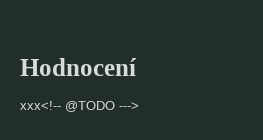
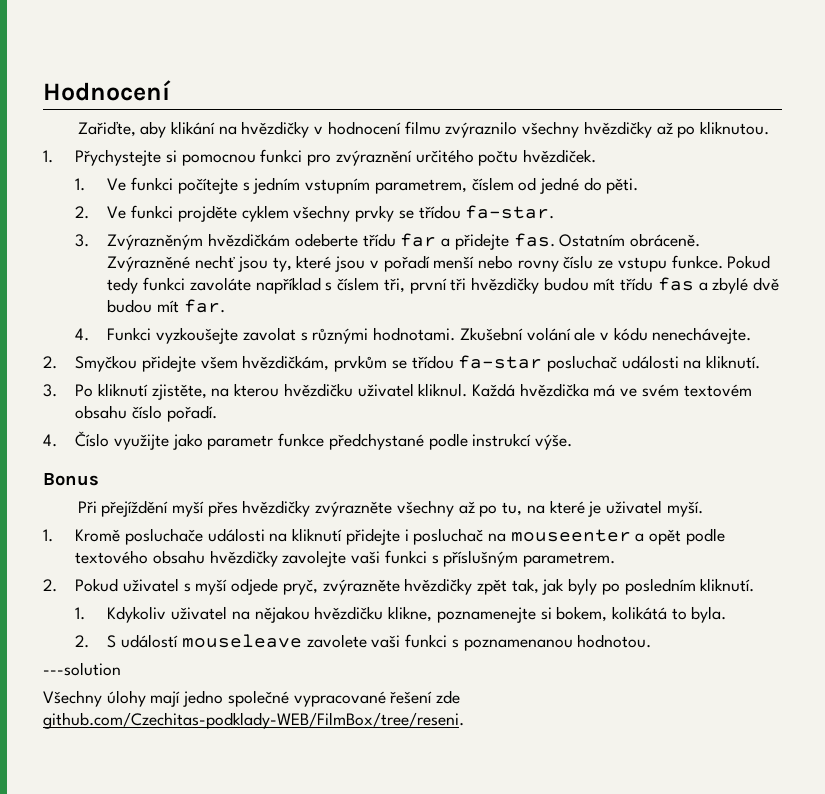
[20,101,139,112] xxx<!-- @TODO ---> -> [77,121,770,138] [43,149,597,166] [75,177,639,194] [75,205,555,222] [75,233,701,250] [107,255,771,272] [107,277,780,294] [107,299,225,313] [75,327,752,344] [43,355,761,372] [43,383,752,400] [75,405,217,422] [43,431,573,450] [43,473,99,486] [77,500,703,517] [43,528,725,545] [75,550,616,567] [43,578,755,595] [75,606,727,623] [75,634,652,651] [43,662,121,676] [43,690,461,707] [43,712,464,729] Zařiďte, aby klikání na hvězdičky v hodnocení filmu zvýraznilo všechny hvězdičky až po kliknutou. // 1. Přychystejte si pomocnou funkci pro zvýraznění určitého počtu hvězdiček. // 1. Ve funkci počítejte s jedním vstupním parametrem, číslem od jedné do pěti. // 2. Ve funkci projděte cyklem všechny prvky se třídou fa-star. // 3. Zvýrazněným hvězdičkám odeberte třídu far a přidejte fas. Ostatním obráceně. Zvýrazněné nechť jsou ty, které jsou v pořadí menší nebo rovny číslu ze vstupu funkce. Pokud tedy funkci zavoláte například s číslem tři, první tři hvězdičky budou mít třídu fas a zbylé dvě budou mít far. // 4. Funkci vyzkoušejte zavolat s různými hodnotami. Zkušební volání ale v kódu nenechávejte. // 2. Smyčkou přidejte všem hvězdičkám, prvkům se třídou fa-star posluchač události na kliknutí. // 3. Po kliknutí zjistěte, na kterou hvězdičku uživatel kliknul. Každá hvězdička má ve svém textovém obsahu číslo pořadí. // 4. Číslo využijte jako parametr funkce předchystané podle instrukcí výše. // Bonus // Při přejíždění myší přes hvězdičky zvýrazněte všechny až po tu, na které je uživatel myší. // 1. Kromě posluchače události na kliknutí přidejte i posluchač na mouseenter a opět podle textového obsahu hvězdičky zavolejte vaši funkci s příslušným parametrem. // 2. Pokud uživatel s myší odjede pryč, zvýrazněte hvězdičky zpět tak, jak byly po posledním kliknutí. // 1. Kdykoliv uživatel na nějakou hvězdičku klikne, poznamenejte si bokem, kolikátá to byla. // 2. S událostí mouseleave zavolete vaši funkci s poznamenanou hodnotou. // ---solution // Všechny úlohy mají jedno společné vypracované řešení zde github.com/Czechitas-podklady-WEB/FilmBox/tree/reseni.

